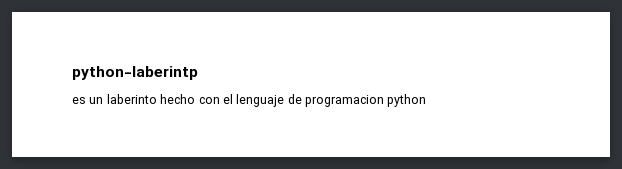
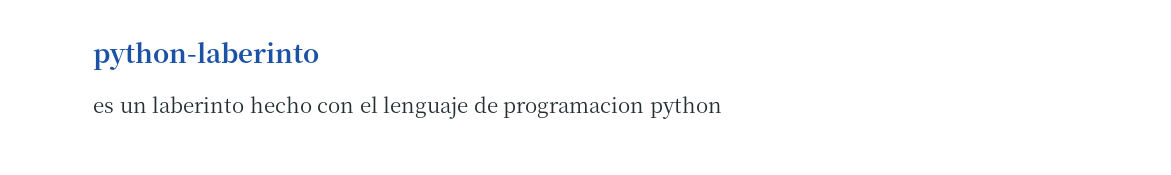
[72,66,198,80] python-laberintp -> [93,42,319,70] python-laberinto

